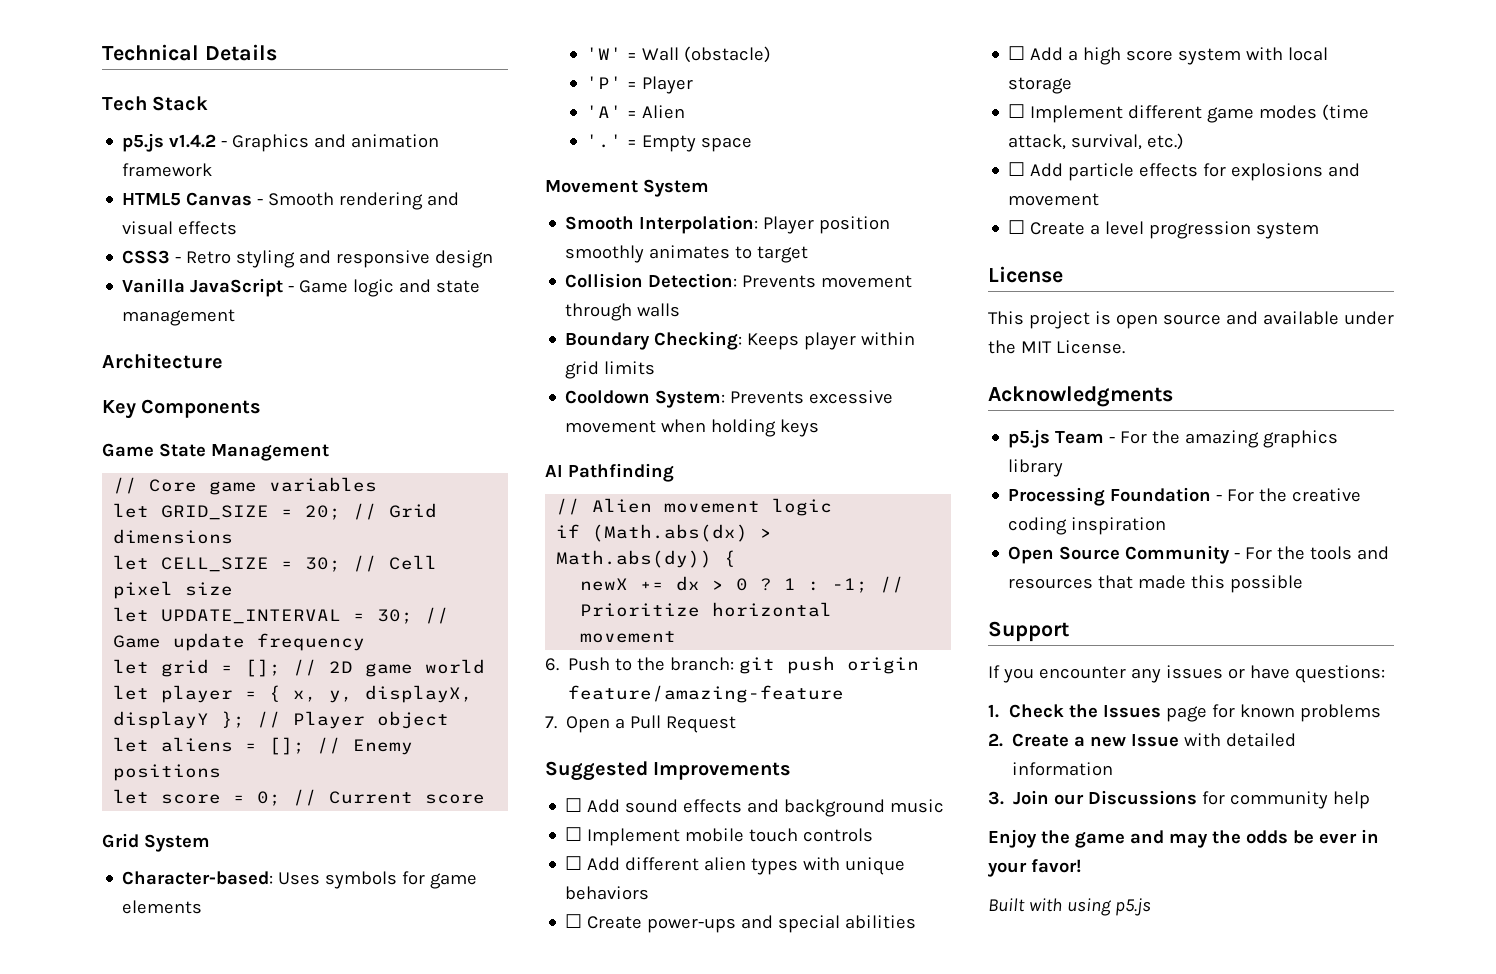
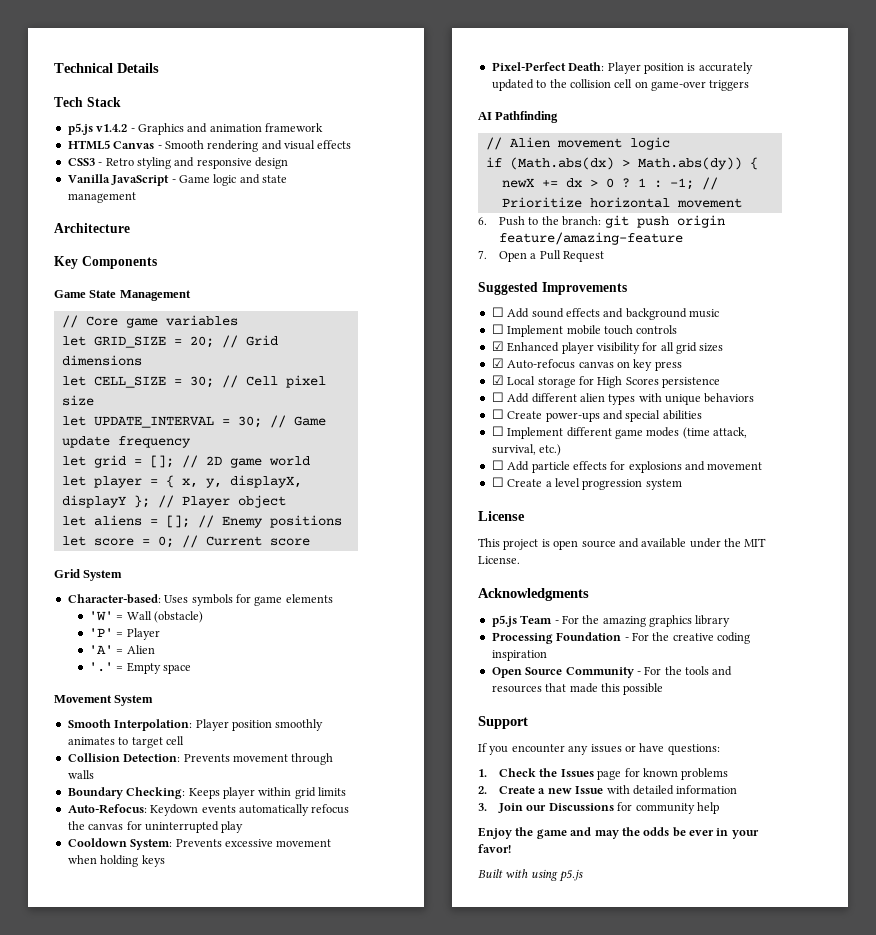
(809, 254) none -> [165,736,184,745] cell
(656, 368) none -> [67,804,350,816] [67,821,244,833] // Auto-Refocus: Keydown events automatically refocus the canvas for uninterrupted play
(820, 428) none -> [491,62,753,74] [491,79,750,91] // Pixel-Perfect Death: Player position is accurately updated to the collision cell on game-over triggers
(874, 835) none -> [491,341,724,354] [491,358,682,371] [491,375,720,388] // ☑ Enhanced player visibility for all grid sizes // ☑ Auto-refocus canvas on key press // ☑ Local storage for High Scores persistence
[1008,46,1329,65] [1008,77,1073,94] // ☐ Add a high score system with local storage -> (702, 415) none

